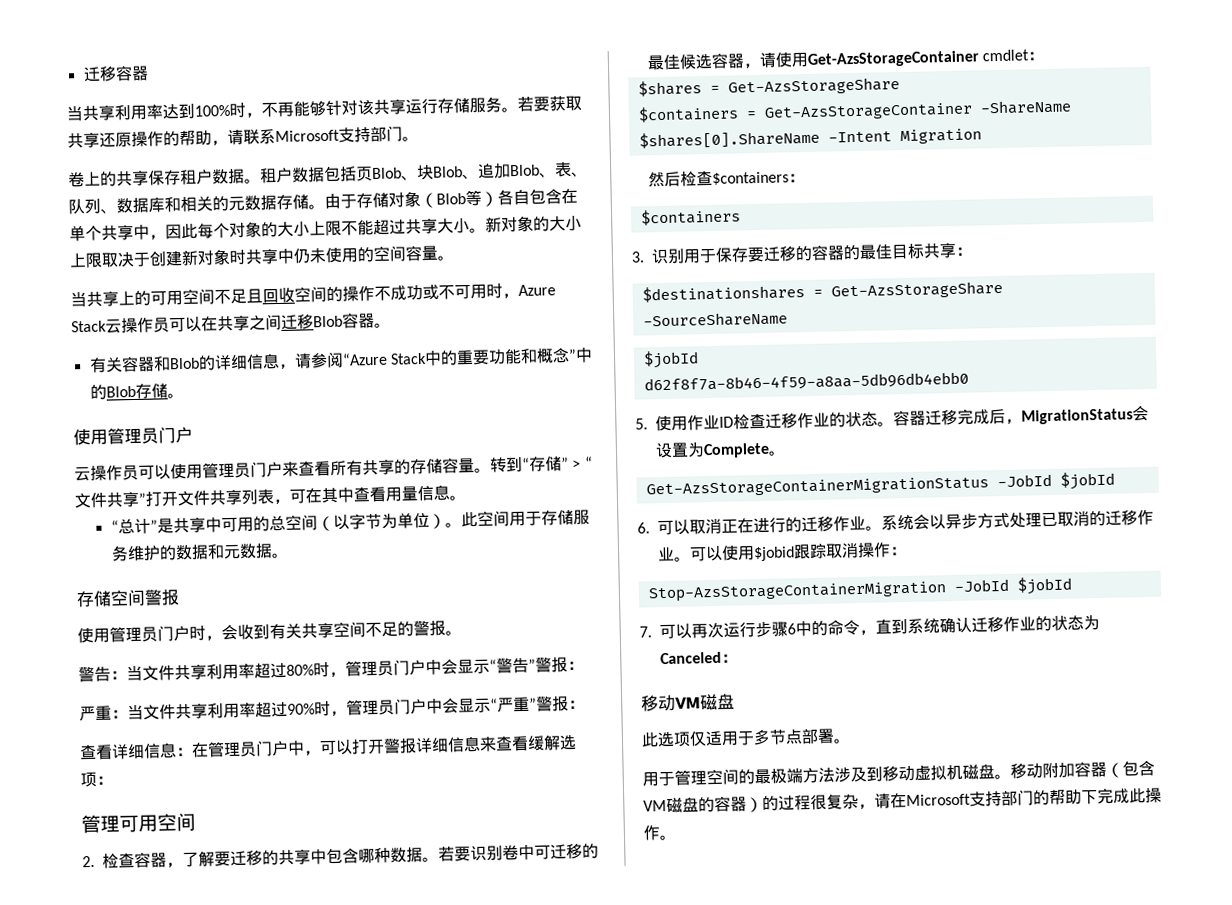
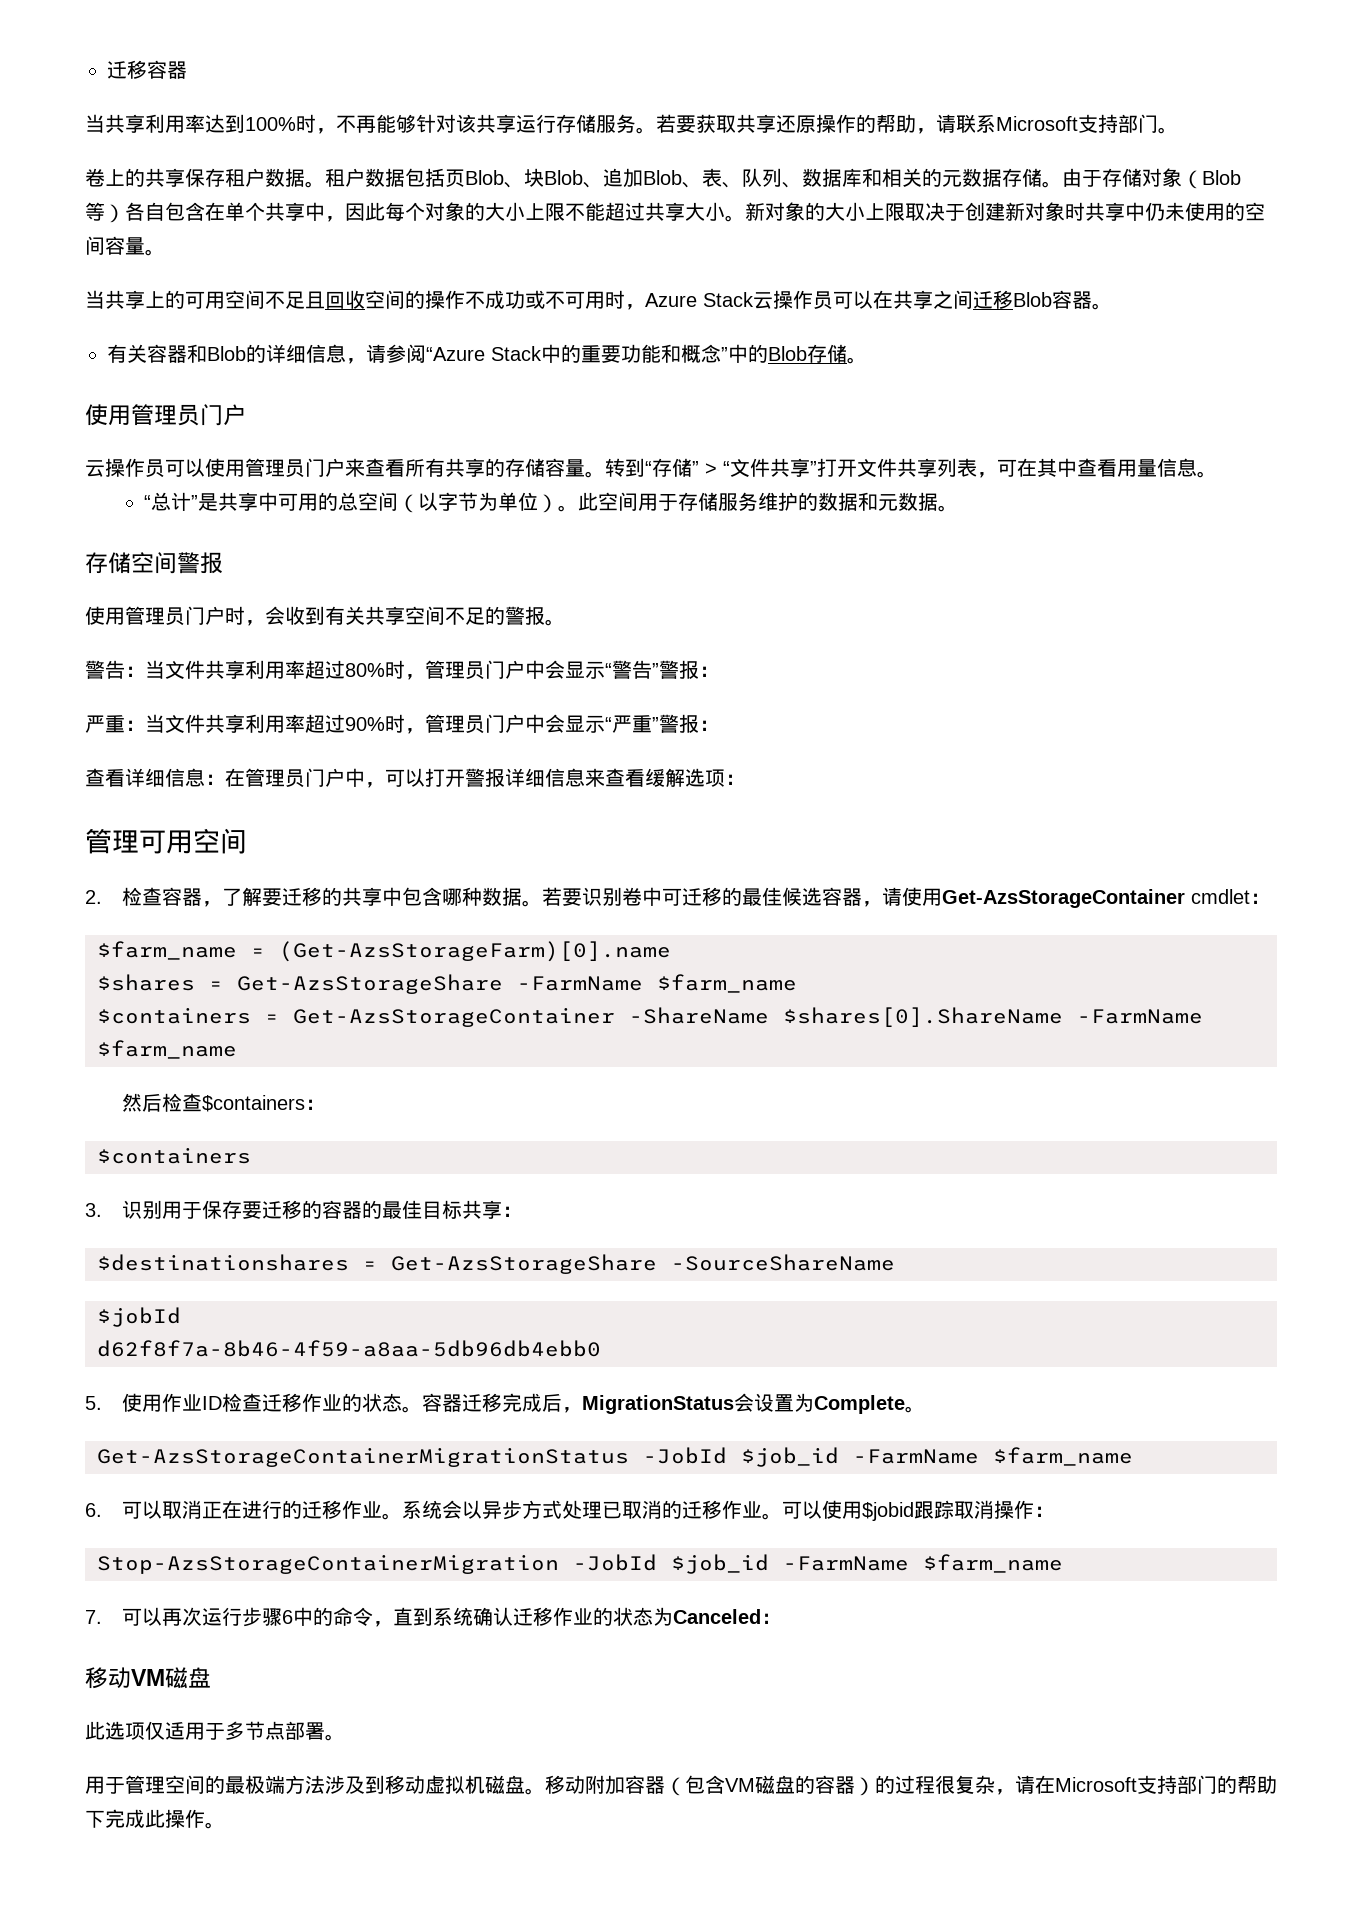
(1045, 56) none -> [97,941,671,962] // $farm_name = (Get-AzsStorageFarm)[0].name
(900, 86) none -> [517,974,797,993] -FarmName $farm_name
[827,128,982,145] -Intent Migration -> [1077,1009,1203,1024] [97,1040,237,1059] -FarmName $farm_name
[1059,471,1115,490] $jobId -> [741,1447,1133,1467] $job_id -FarmName $farm_name
[1016,576,1073,595] $jobId -> [671,1554,1063,1574] $job_id -FarmName $farm_name

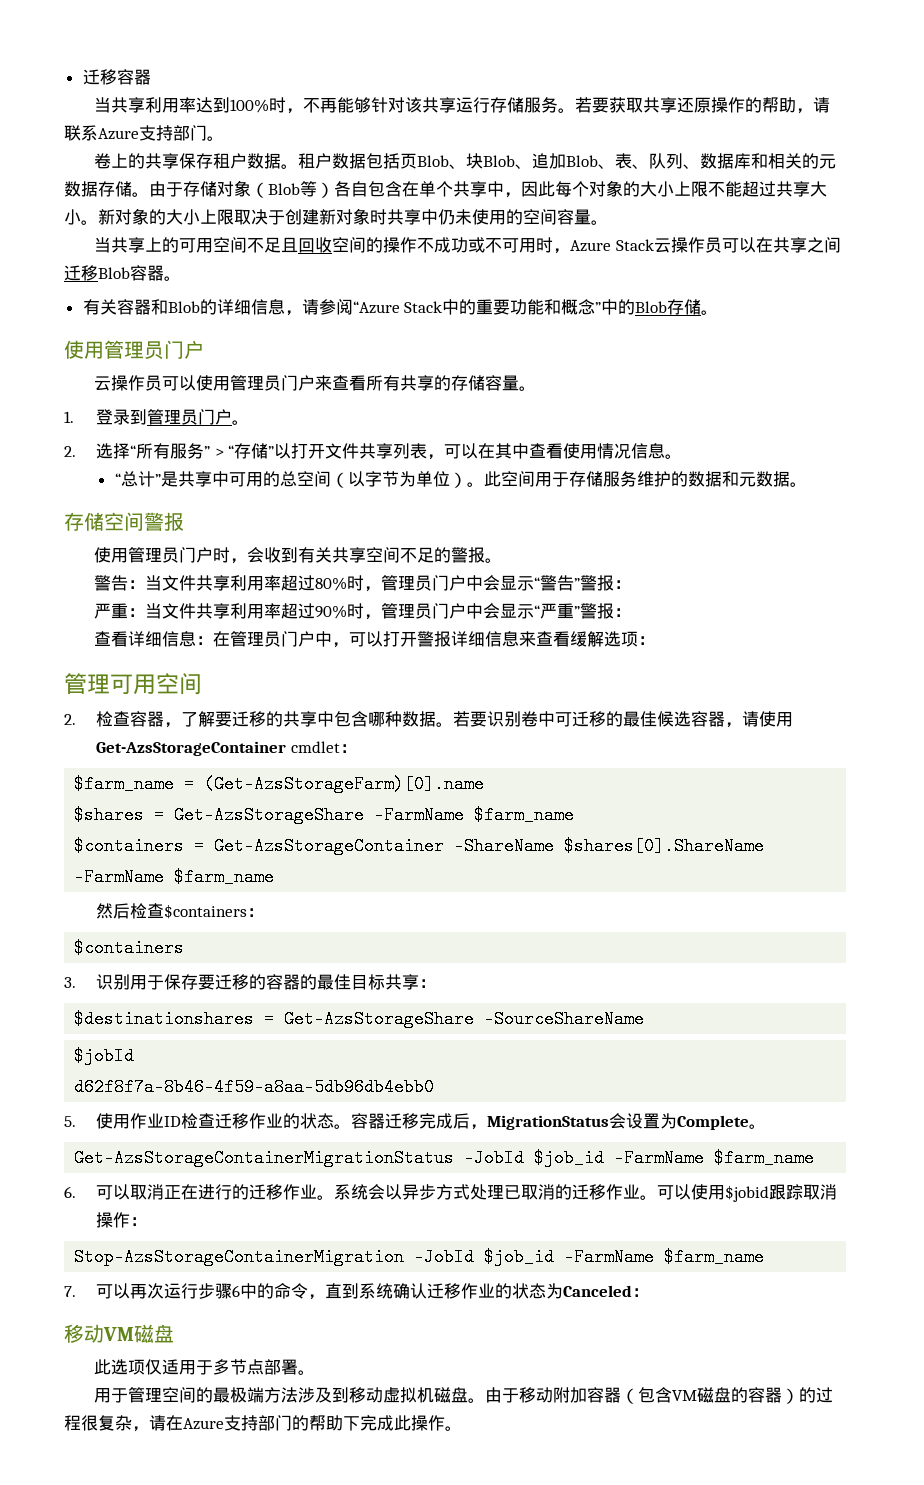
[996,116,1078,131] Microsoft -> [98,128,139,140] Azure
[605,458,817,477] 转到“存储” > “文件共享” -> [64,409,249,425] [64,443,292,459] // 1.登录到管理员门户。 // 2.选择“所有服务” > “存储”以
(1017, 468) none -> [461,443,479,459] 以
[1117,459,1157,477] 用量 -> [563,443,632,459] 使用情况
(545, 1791) none -> [485,1387,520,1403] 由于
[1055,1777,1137,1792] Microsoft -> [183,1418,224,1430] Azure

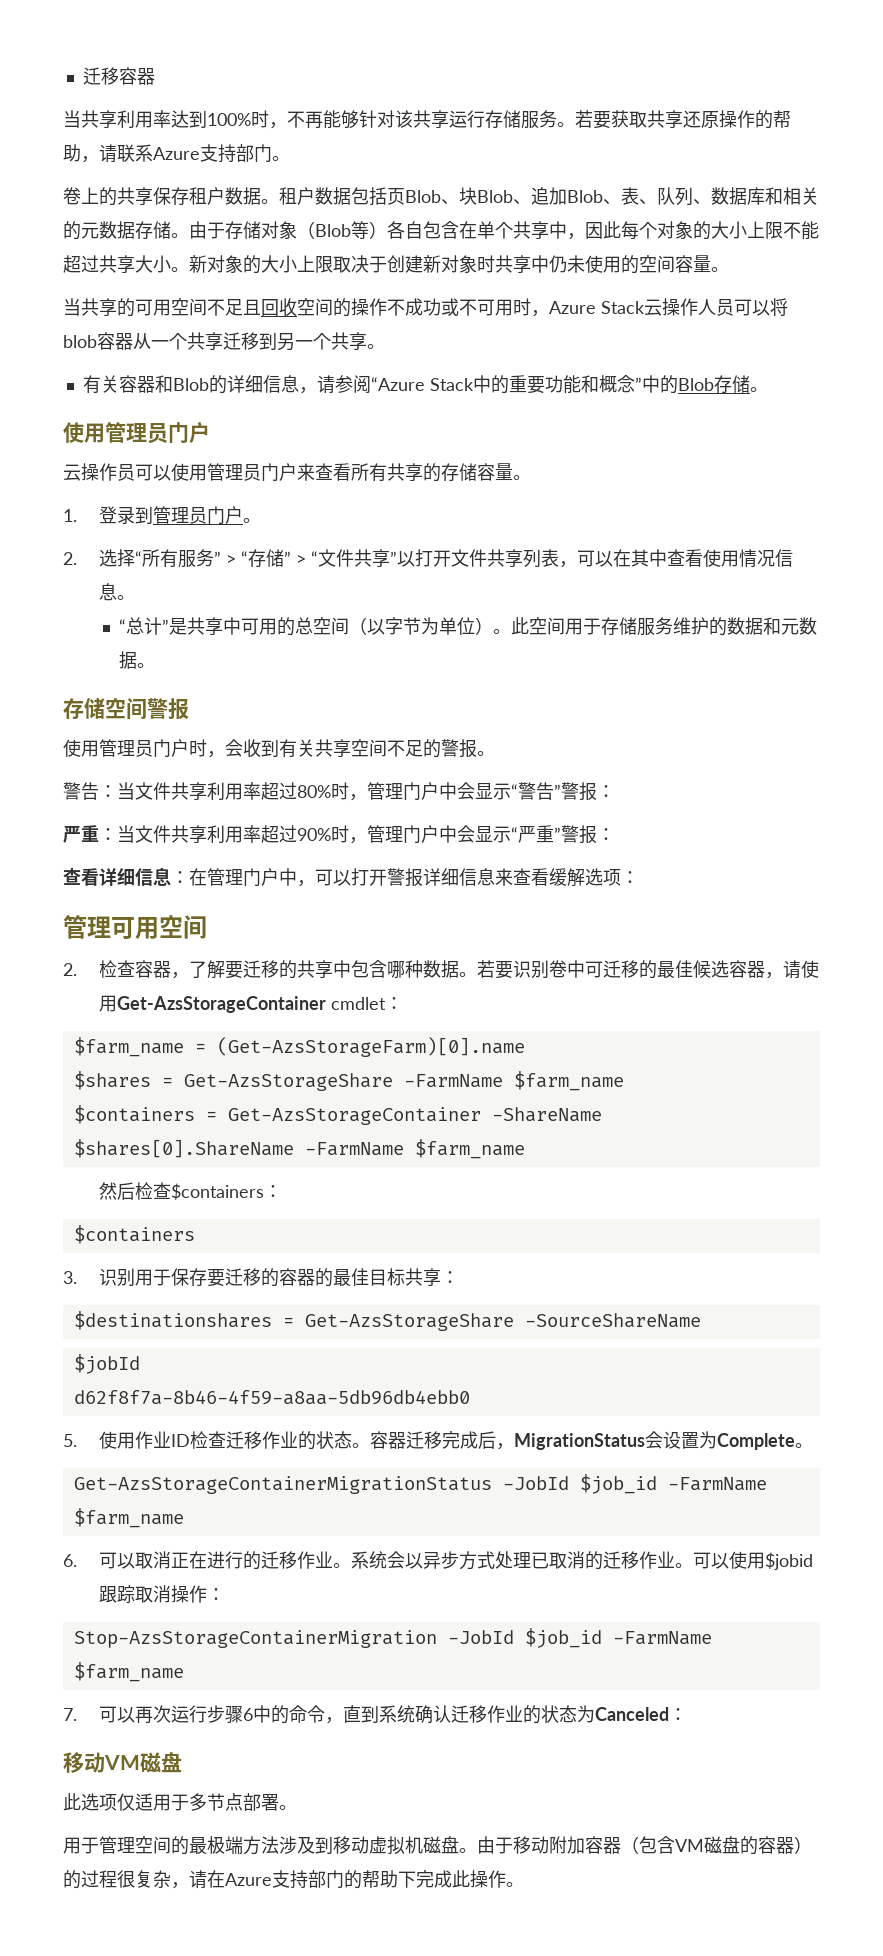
[145,237,163,252] 上 -> (117, 307) none
[704,237,841,253] [64,265,164,281] 员可以在共享之间迁移Blob容器 -> [698,298,788,316] [63,332,367,351] 人员可以将blob容器从一个共享迁移到另一个共享
(275, 451) none -> [295,549,397,568] > “文件共享”
[415,575,433,591] 员 -> (403, 791) none
[415,603,433,619] 员 -> (403, 834) none
[264,631,282,647] 员 -> (243, 877) none

